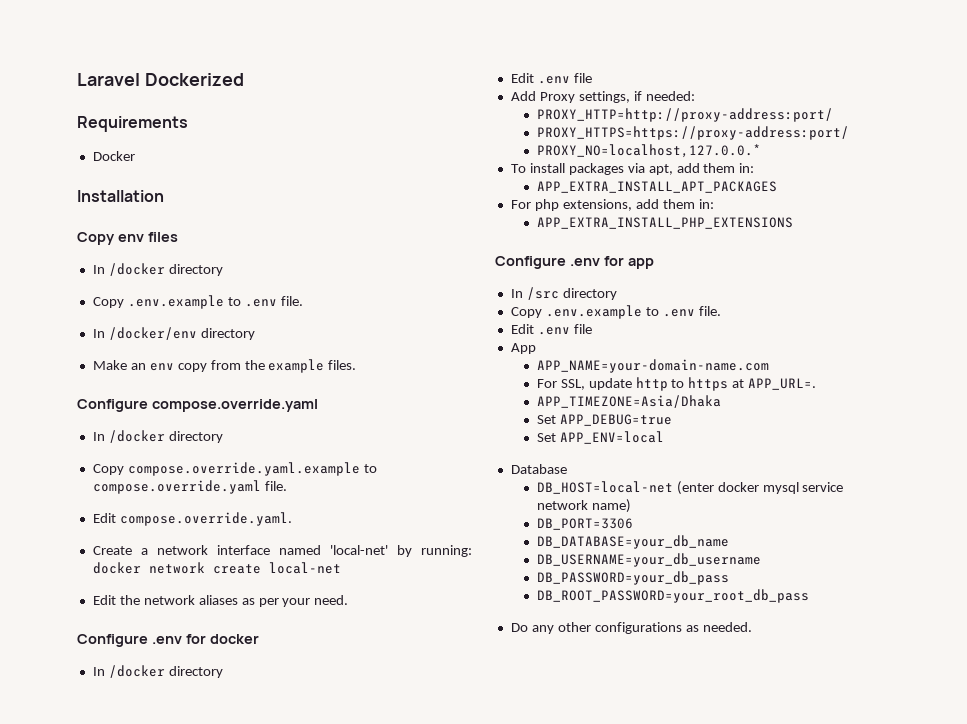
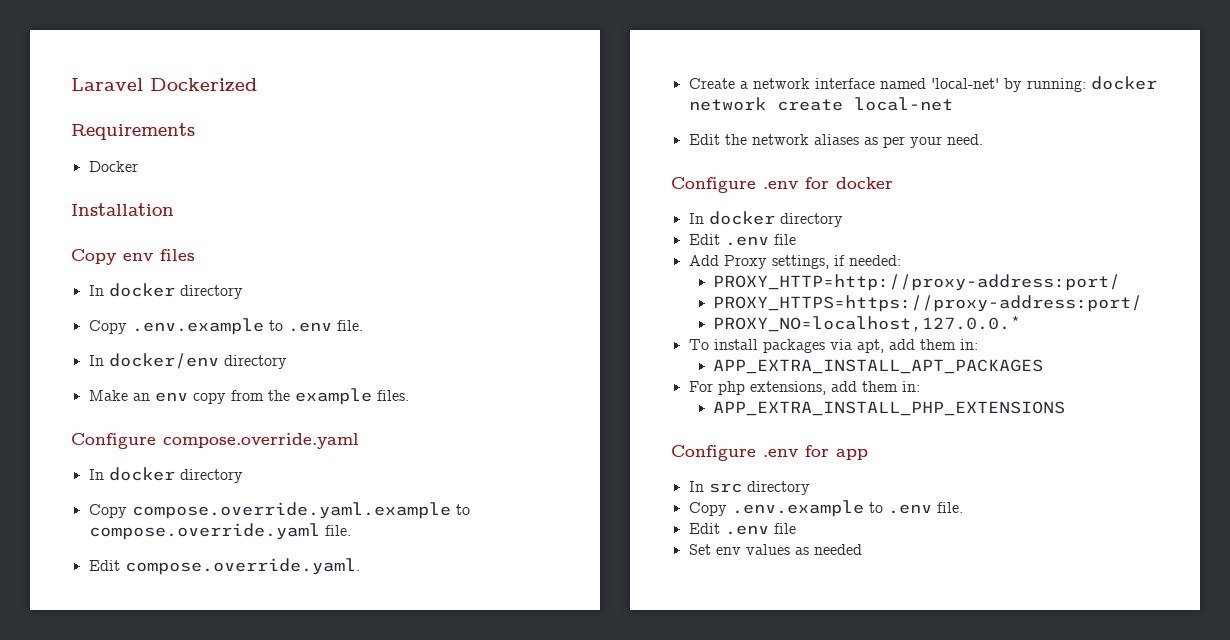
[108,263,165,276] /docker -> [108,283,175,297] docker
[108,327,197,340] /docker/env -> [108,353,219,369] docker/env
[108,430,165,443] /docker -> [108,467,175,481] docker
[108,665,165,678] /docker -> [708,211,775,225] docker
[526,287,559,300] /src -> [708,483,742,493] src
[510,343,536,354] [536,359,769,373] [536,377,817,391] [536,395,721,408] [536,414,672,426] [536,431,664,444] [510,464,567,474] [536,481,844,495] [536,499,631,513] [536,518,633,530] [536,535,729,549] [536,553,761,567] [536,571,729,585] [536,589,809,603] [510,622,752,634] App // APP_NAME=your-domain-name.com // For SSL, update http to https at APP_URL=. // APP_TIMEZONE=Asia/Dhaka // Set APP_DEBUG=true // Set APP_ENV=local // Database // DB_HOST=local-net (enter docker mysql service network name) // DB_PORT=3306 // DB_DATABASE=your_db_name // DB_USERNAME=your_db_username // DB_PASSWORD=your_db_pass // DB_ROOT_PASSWORD=your_root_db_pass // Do any other configurations as needed. -> [688,544,862,555] Set env values as needed

